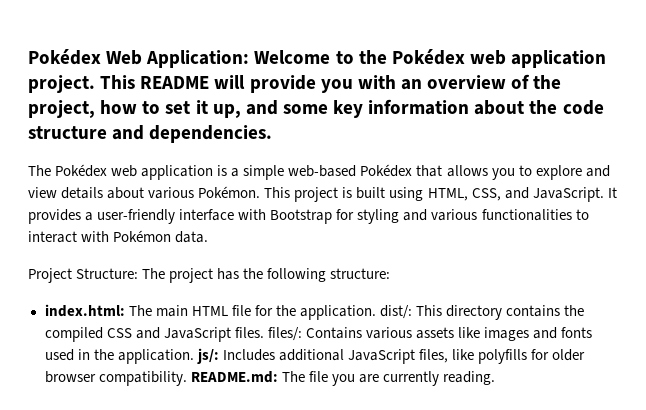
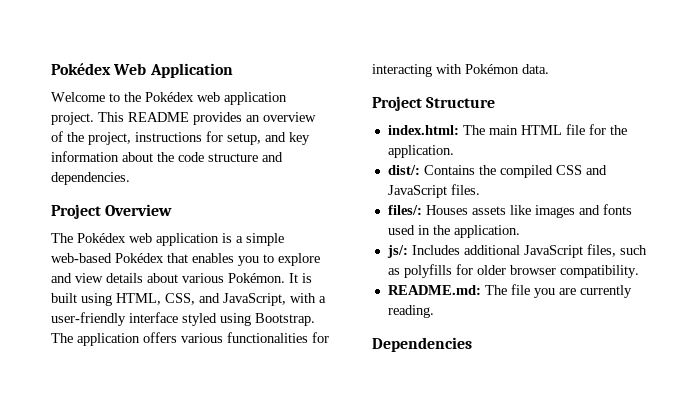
[146,50,250,68] Application: -> [149,63,233,78] Application //
[214,75,396,93] will provide you with -> [193,112,242,125] provides
[100,100,328,118] how to set it up, and some -> [135,131,286,145] instructions for setup, and
(273, 134) none -> [51,204,173,219] // Project Overview
[446,165,488,177] allows -> [192,253,234,263] enables
[264,187,339,202] This project -> [289,273,298,283] It
[532,187,617,202] [28,209,589,224] [28,230,209,243] [28,268,391,283] JavaScript. It provides a user-friendly interface with Bootstrap for styling and various functionalities to interact with Pokémon data. // Project Structure: The project has the following structure: -> [223,293,326,306] [51,312,315,326] [51,332,329,346] [372,64,549,77] [372,96,496,111] JavaScript, with a user-friendly interface styled using Bootstrap. The application offers various functionalities for interacting with Pokémon data. // Project Structure
[379,305,561,320] dist/: This directory contains -> [387,165,475,175] // dist/: Contains
[267,327,412,341] files/: Contains various -> [387,205,468,215] // files/: Houses
(194, 356) none -> (520, 231) //
[451,349,474,360] like -> [619,245,647,255] [387,268,400,275] such as
(187, 378) none -> (639, 271) //
(495, 378) none -> [372,337,472,352] // Dependencies

